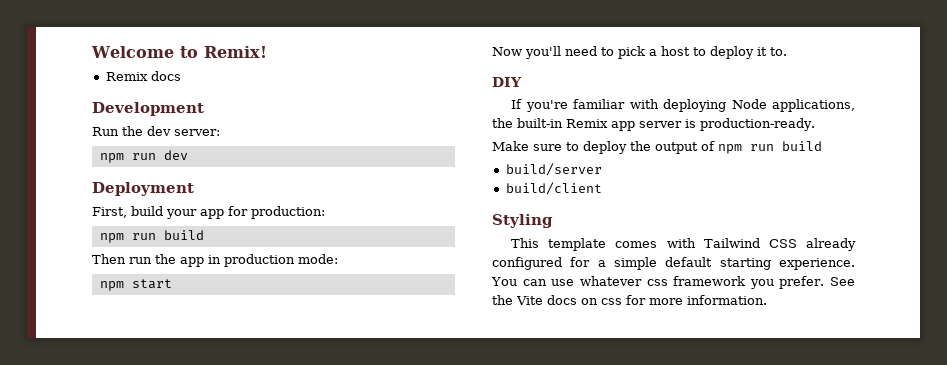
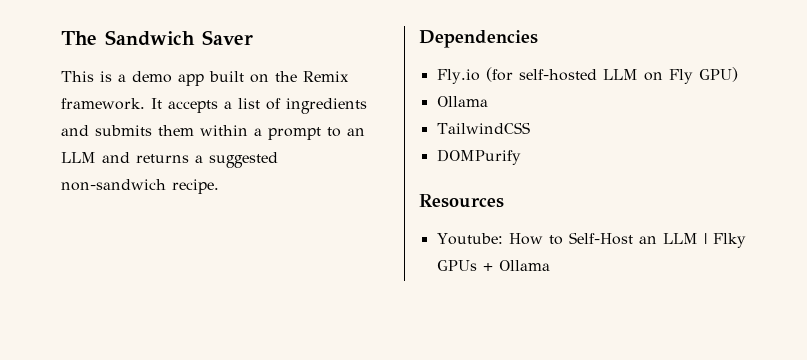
[91,46,267,58] [105,71,181,81] [92,102,204,116] [92,126,220,136] [99,150,188,163] [92,182,194,196] [92,206,325,219] [99,230,204,243] [92,254,338,267] [99,279,172,291] [492,46,787,59] [492,77,522,87] [511,99,855,112] [492,118,815,131] [492,141,822,154] [505,163,602,176] [505,182,602,195] [492,214,553,228] [511,238,856,251] [492,257,855,270] [491,276,855,289] [492,295,767,305] Welcome to Remix! // Remix docs // Development // Run the dev server: // npm run dev // Deployment // First, build your app for production: // npm run build // Then run the app in production mode: // npm start // Now you'll need to pick a host to deploy it to. // DIY // If you're familiar with deploying Node applications, the built-in Remix app server is production-ready. // Make sure to deploy the output of npm run build // build/server // build/client // Styling // This template comes with Tailwind CSS already configured for a simple default starting experience. You can use whatever css framework you prefer. See the Vite docs on css for more information. -> [61,30,253,46] [61,71,349,86] [61,98,367,114] [61,125,365,140] [61,152,278,168] [61,179,219,194] [419,30,538,48] [436,67,738,84] [436,96,488,107] [436,122,530,134] [436,149,521,165] [419,194,504,208] [436,232,746,248] [436,260,550,271] The Sandwich Saver // This is a demo app built on the Remix framework. It accepts a list of ingredients and submits them within a prompt to an LLM and returns a suggested non-sandwich recipe. // Dependencies // Fly.io (for self-hosted LLM on Fly GPU) // Ollama // TailwindCSS // DOMPurify // Resources // Youtube: How to Self-Host an LLM | Flky GPUs + Ollama

